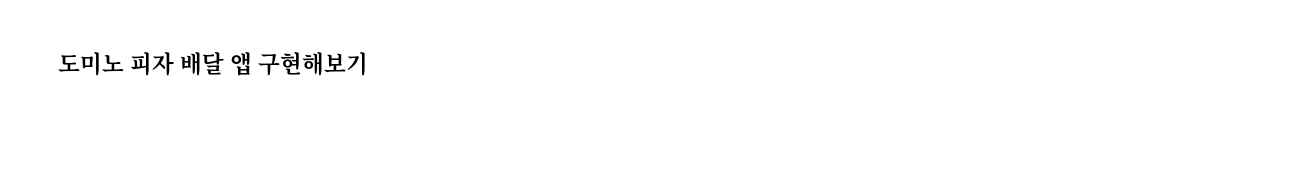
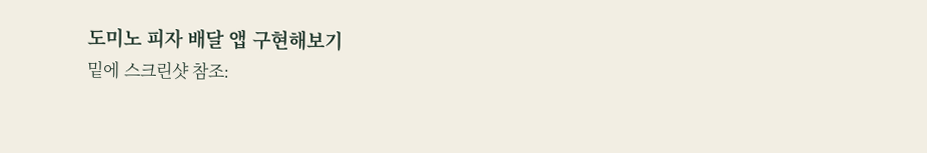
(369, 64) none -> [86,59,231,81] // 밑에 스크린샷 참조:

